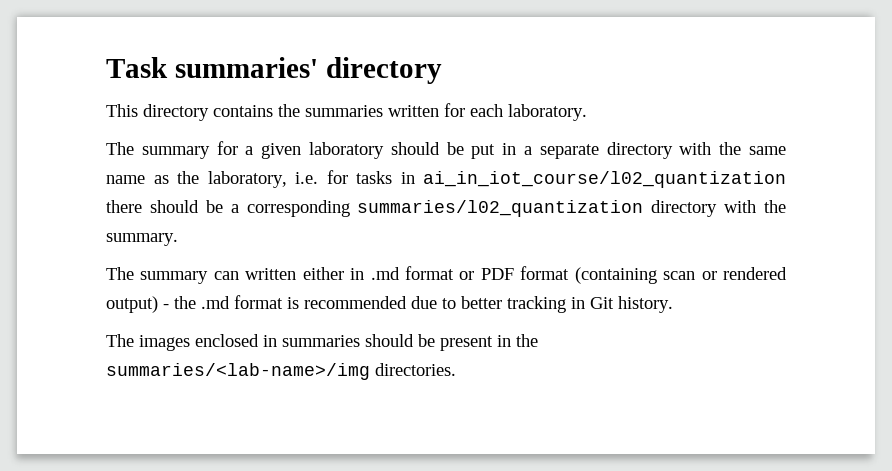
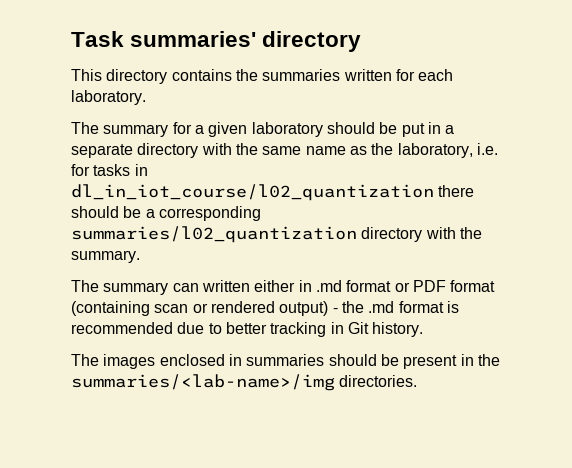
[423,171,786,188] ai_in_iot_course/l02_quantization -> [71,184,434,201] dl_in_iot_course/l02_quantization

